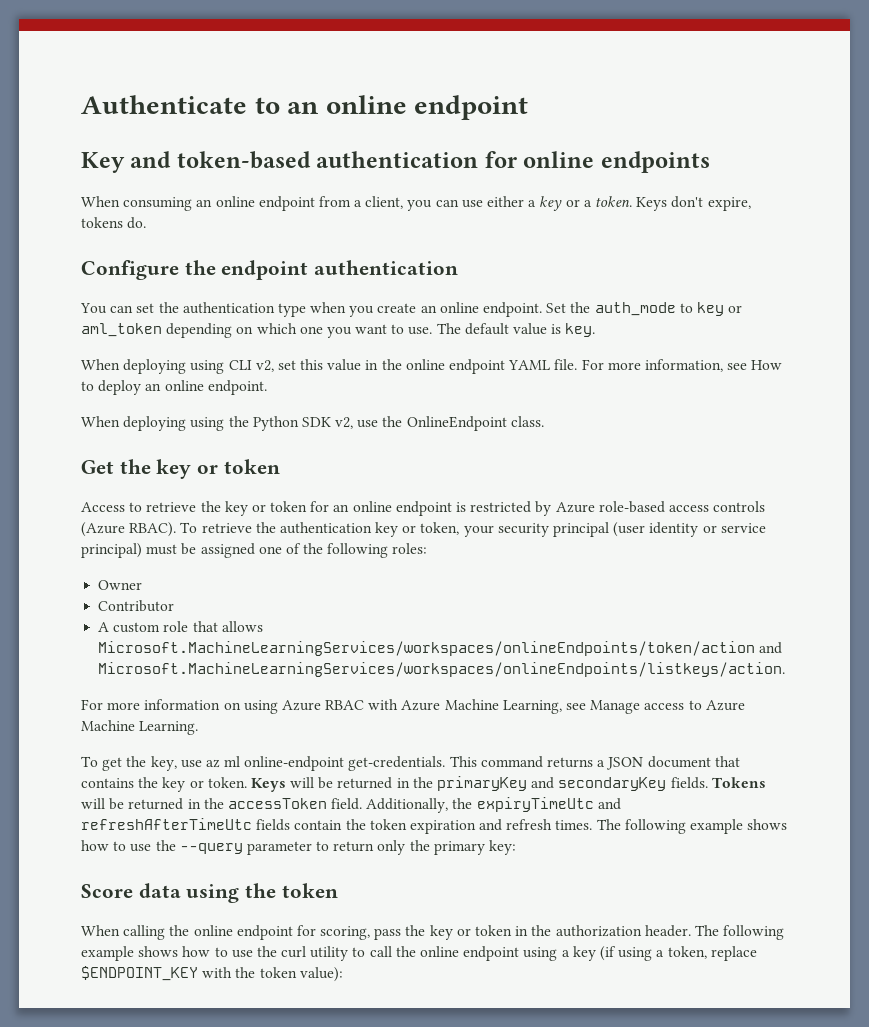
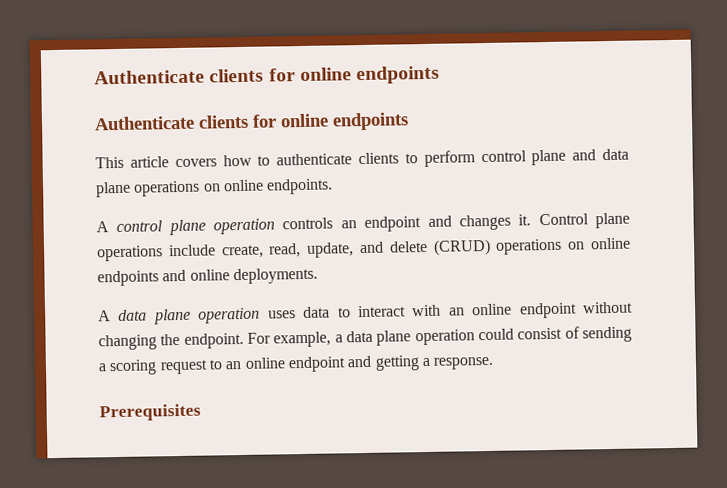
[81,95,529,120] [81,151,710,173] [81,196,751,211] [81,217,147,229] [81,260,459,280] [80,302,743,317] [81,323,596,338] [81,359,783,374] [81,380,267,395] [81,416,544,431] [81,459,280,479] [81,501,766,516] [81,522,766,537] [81,543,428,558] [98,580,143,590] [98,600,175,612] [98,621,263,633] [98,641,783,656] [98,662,786,677] [81,699,745,714] [81,720,199,735] [81,756,740,771] [81,776,766,792] [81,797,621,813] [81,818,788,834] [81,840,517,855] [81,883,338,903] [81,925,785,940] [81,946,757,961] [81,966,343,982] Authenticate to an online endpoint // Key and token-based authentication for online endpoints // When consuming an online endpoint from a client, you can use either a key or a token. Keys don't expire, tokens do. // Configure the endpoint authentication // You can set the authentication type when you create an online endpoint. Set the auth_mode to key or aml_token depending on which one you want to use. The default value is key. // When deploying using CLI v2, set this value in the online endpoint YAML file. For more information, see How to deploy an online endpoint. // When deploying using the Python SDK v2, use the OnlineEndpoint class. // Get the key or token // Access to retrieve the key or token for an online endpoint is restricted by Azure role-based access controls (Azure RBAC). To retrieve the authentication key or token, your security principal (user identity or service principal) must be assigned one of the following roles: // Owner // Contributor // A custom role that allows Microsoft.MachineLearningServices/workspaces/onlineEndpoints/token/action and Microsoft.MachineLearningServices/workspaces/onlineEndpoints/listkeys/action. // For more information on using Azure RBAC with Azure Machine Learning, see Manage access to Azure Machine Learning. // To get the key, use az ml online-endpoint get-credentials. This command returns a JSON document that contains the key or token. Keys will be returned in the primaryKey and secondaryKey fields. Tokens will be returned in the accessToken field. Additionally, the expiryTimeUtc and refreshAfterTimeUtc fields contain the token expiration and refresh times. The following example shows how to use the --query parameter to return only the primary key: // Score data using the token // When calling the online endpoint for scoring, pass the key or token in the authorization header. The following example shows how to use the curl utility to call the online endpoint using a key (if using a token, replace $ENDPOINT_KEY with the token value): -> [94,65,441,85] [94,112,409,131] [95,148,629,169] [95,178,334,198] [96,212,631,236] [97,237,632,262] [97,267,318,287] [98,301,633,325] [98,326,632,351] [98,355,495,376] [99,403,201,422] Authenticate clients for online endpoints // Authenticate clients for online endpoints // This article covers how to authenticate clients to perform control plane and data plane operations on online endpoints. // A control plane operation controls an endpoint and changes it. Control plane operations include create, read, update, and delete (CRUD) operations on online endpoints and online deployments. // A data plane operation uses data to interact with an online endpoint without changing the endpoint. For example, a data plane operation could consist of sending a scoring request to an online endpoint and getting a response. // Prerequisites

